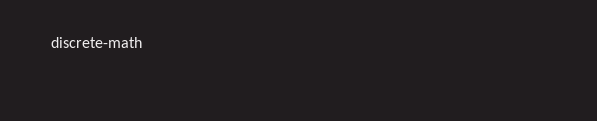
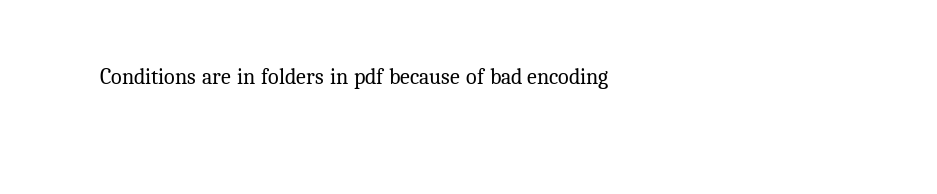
[51,37,142,48] discrete-math -> [100,68,609,89] Conditions are in folders in pdf because of bad encoding

